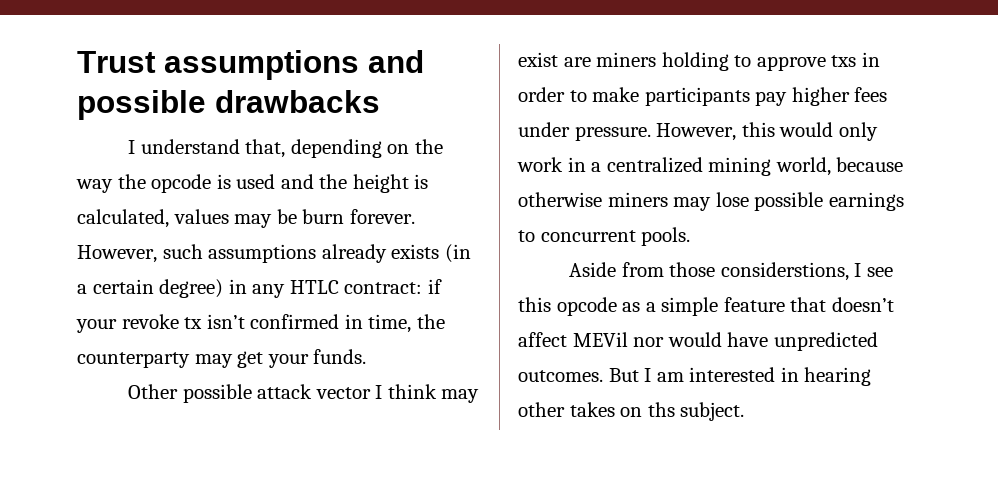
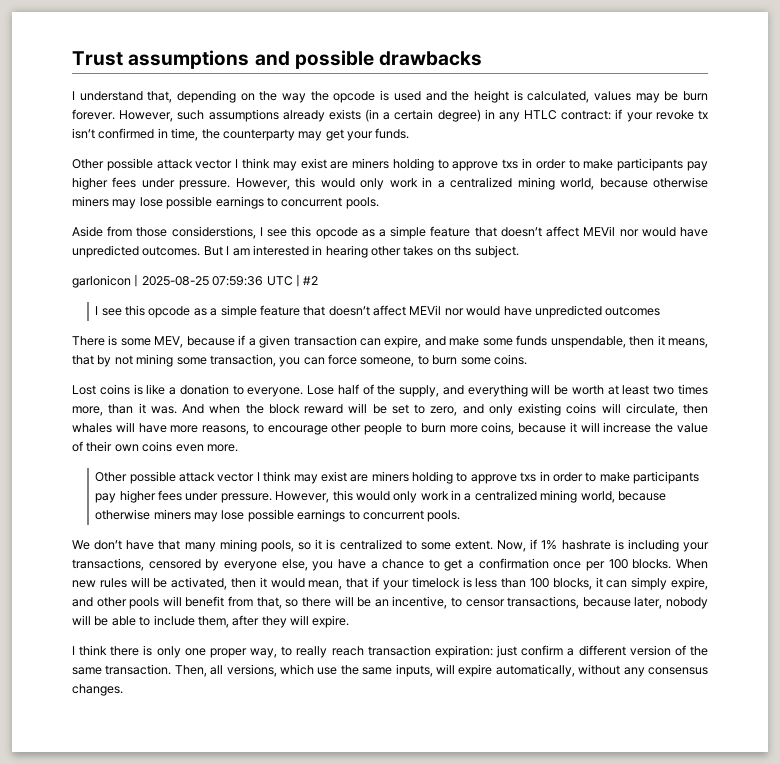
(745, 411) none -> [72,274,319,288] [95,305,661,318] [72,335,709,348] [72,354,527,367] [72,384,709,397] [72,403,708,416] [72,422,709,435] [72,441,238,452] [95,471,700,484] [95,490,666,503] [95,509,461,522] [72,539,709,552] [72,558,708,571] [72,577,708,590] [72,596,708,609] [72,615,350,628] [72,645,708,658] [72,664,708,677] [72,684,123,696] // garlonicon | 2025-08-25 07:59:36 UTC | #2 // I see this opcode as a simple feature that doesn’t affect MEVil nor would have unpredicted outcomes // There is some MEV, because if a given transaction can expire, and make some funds unspendable, then it means, that by not mining some transaction, you can force someone, to burn some coins. // Lost coins is like a donation to everyone. Lose half of the supply, and everything will be worth at least two times more, than it was. And when the block reward will be set to zero, and only existing coins will circulate, then whales will have more reasons, to encourage other people to burn more coins, because it will increase the value of their own coins even more. // Other possible attack vector I think may exist are miners holding to approve txs in order to make participants pay higher fees under pressure. However, this would only work in a centralized mining world, because otherwise miners may lose possible earnings to concurrent pools. // We don’t have that many mining pools, so it is centralized to some extent. Now, if 1% hashrate is including your transactions, censored by everyone else, you have a chance to get a confirmation once per 100 blocks. When new rules will be activated, then it would mean, that if your timelock is less than 100 blocks, it can simply expire, and other pools will benefit from that, so there will be an incentive, to censor transactions, because later, nobody will be able to include them, after they will expire. // I think there is only one proper way, to really reach transaction expiration: just confirm a different version of the same transaction. Then, all versions, which use the same inputs, will expire automatically, without any consensus changes.

